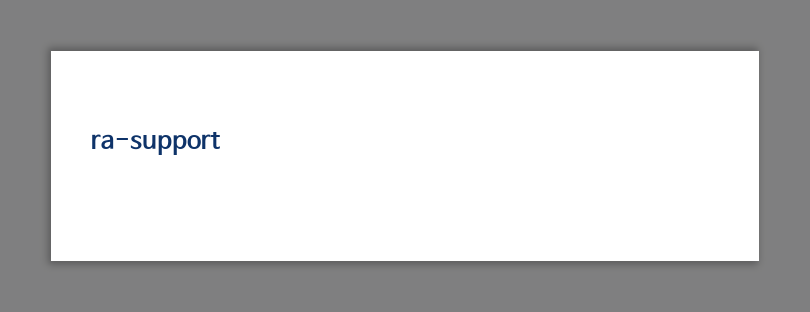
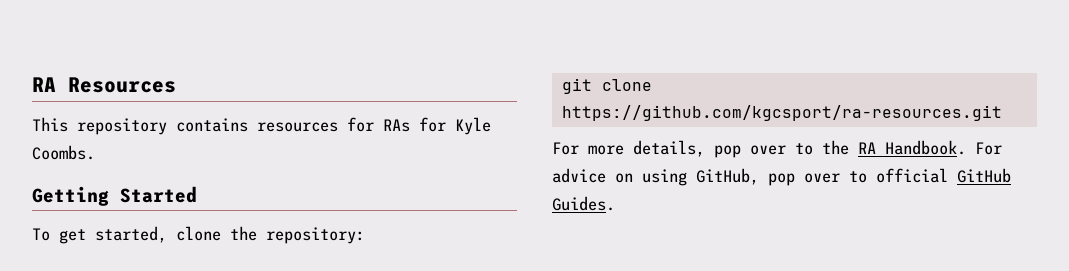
[91,132,220,155] ra-support -> [32,77,176,93] [32,117,491,135] [32,145,95,160] [32,186,197,206] [32,226,365,244] [561,78,652,94] [561,105,1002,121] [552,140,1002,158] [552,168,1011,186] [552,196,615,211] RA Resources // This repository contains resources for RAs for Kyle Coombs. // Getting Started // To get started, clone the repository: // git clone https://github.com/kgcsport/ra-resources.git // For more details, pop over to the RA Handbook. For advice on using GitHub, pop over to official GitHub Guides.

